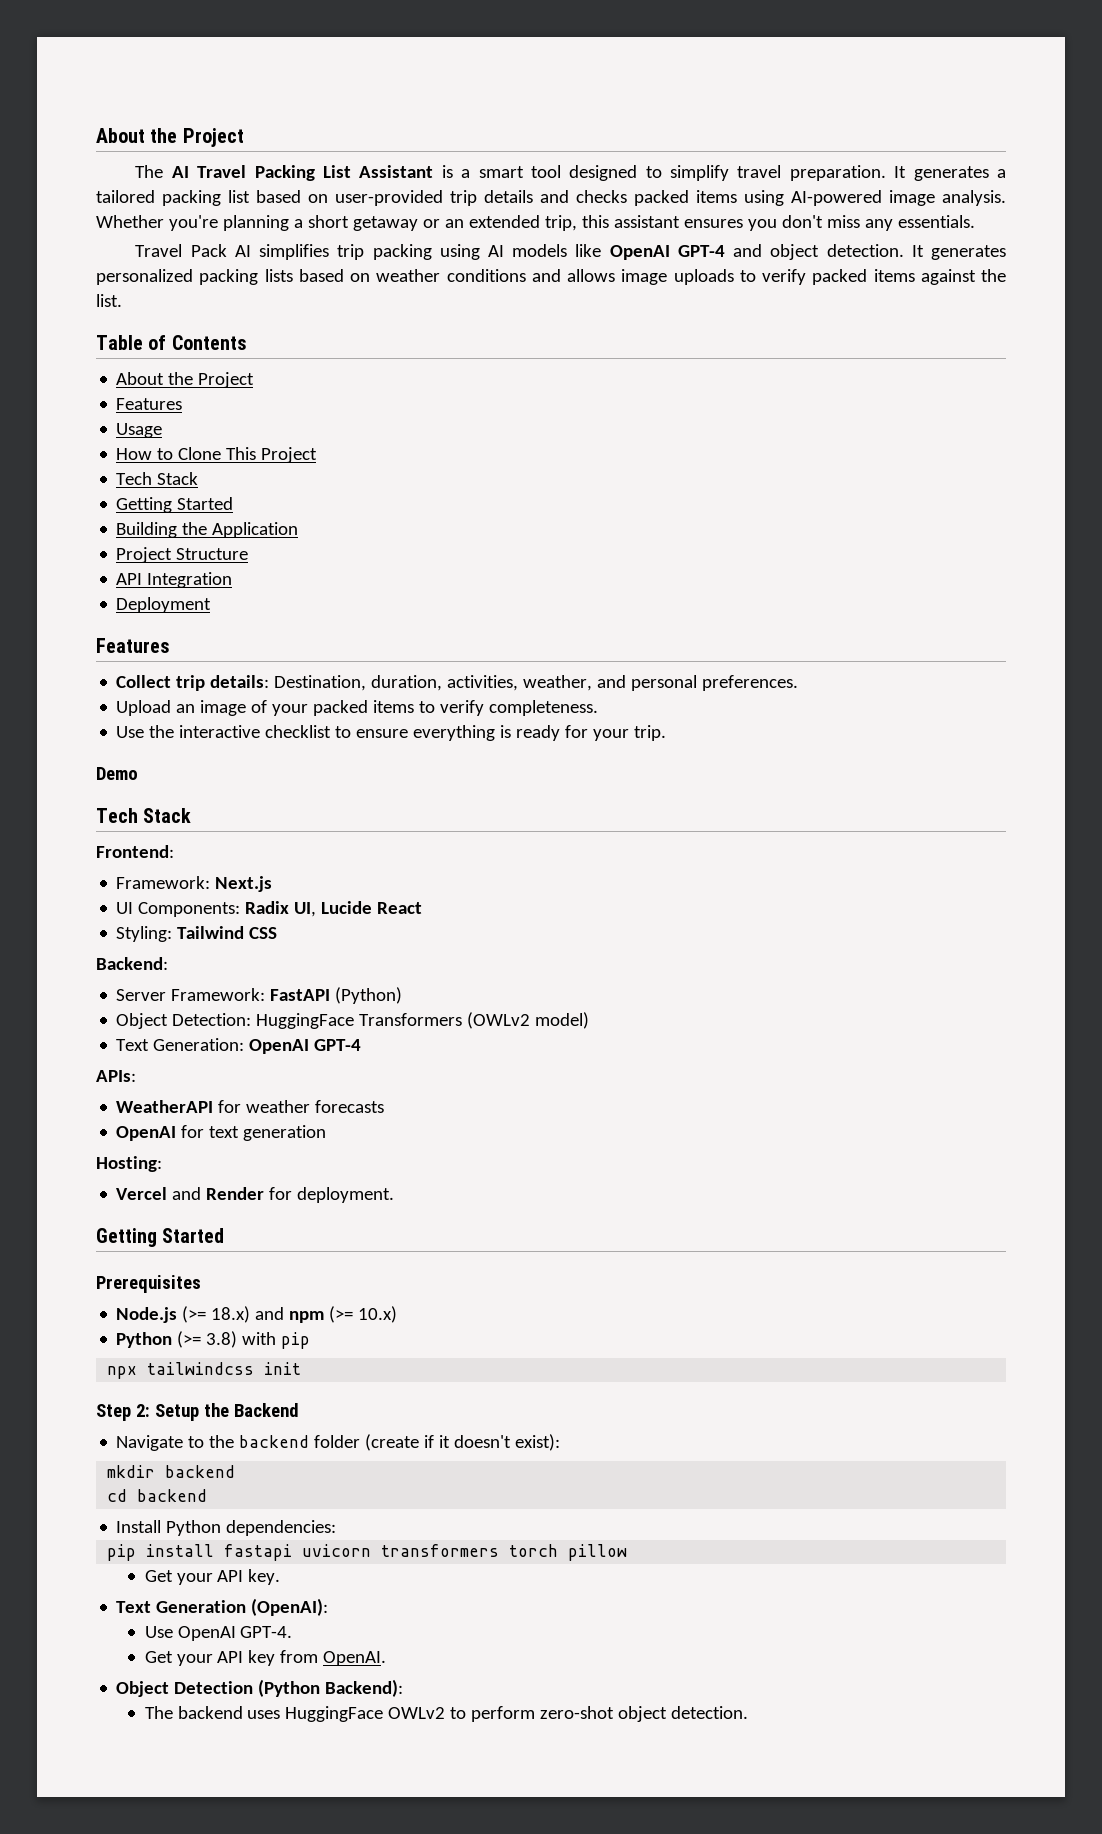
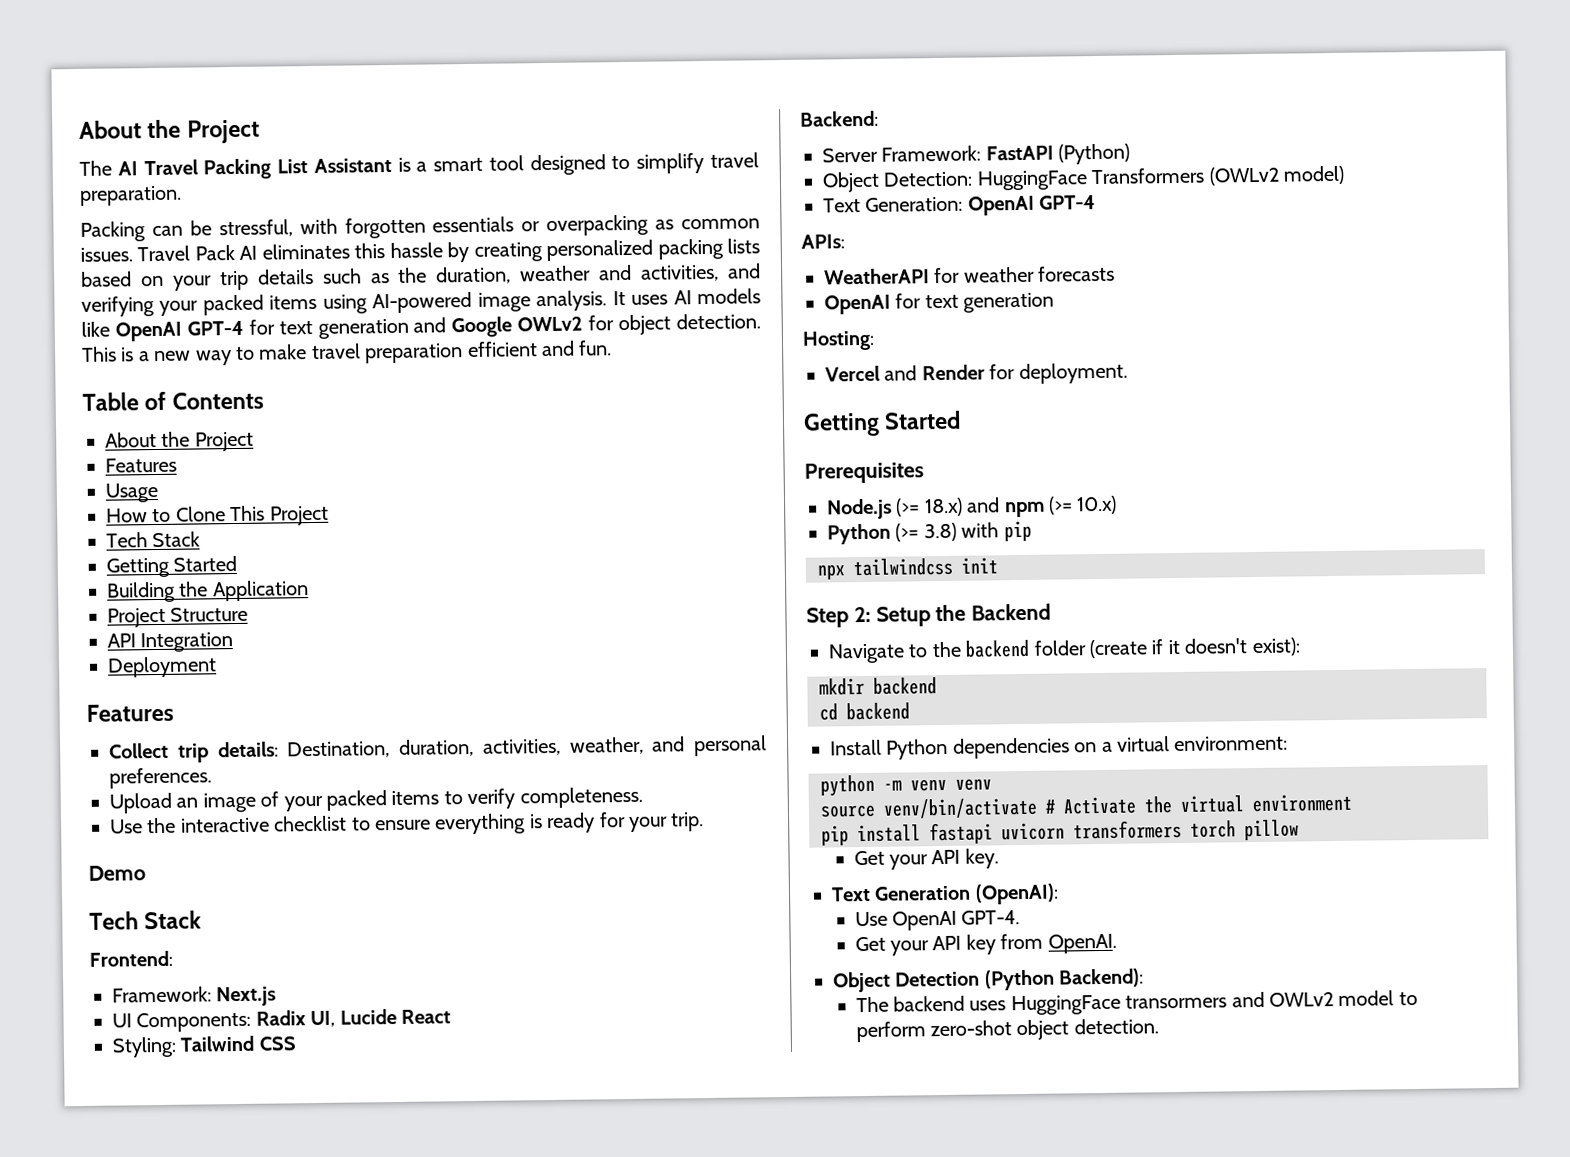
[894,166,1007,181] [96,190,443,206] It generates a tailored packing list based on user-provided -> [80,214,760,242] [80,238,760,263] [81,271,212,291] // Packing can be stressful, with forgotten essentials or overpacking as common issues. Travel Pack AI eliminates this hassle by creating personalized packing lists based on your
[540,190,627,203] and checks -> [322,263,761,285] [81,296,199,317] such as the duration, weather and activities, and verifying your
[96,215,975,231] [135,244,480,260] Whether you're planning a short getaway or an extended trip, this assistant ensures you don't miss any essentials. // Travel Pack AI simplifies trip packing using -> [612,291,669,306] It uses
[733,244,1007,260] [96,269,1006,285] [96,294,122,307] and object detection. It generates personalized packing lists based on weather conditions and allows image uploads to verify packed items against the list. -> [248,313,761,339] [81,340,613,366] for text generation and Google OWLv2 for object detection. This is a new way to make travel preparation efficient and fun.
[226,1520,337,1536] dependencies: -> [952,735,1289,759] [820,774,992,797] [820,793,1353,819] dependencies on a virtual environment: // python -m venv venv // source venv/bin/activate # Activate the virtual environment
[388,1707,446,1719] OWLv2 -> [1125,990,1395,1009] transormers and OWLv2 model

